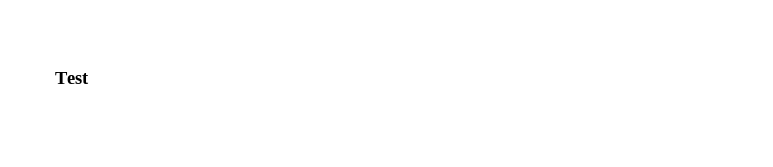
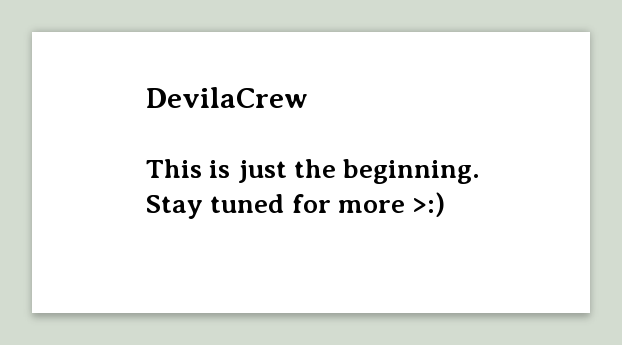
[55,72,89,84] Test -> [146,87,308,108] [146,159,481,184] [146,192,446,219] DevilaCrew // This is just the beginning. Stay tuned for more >:)

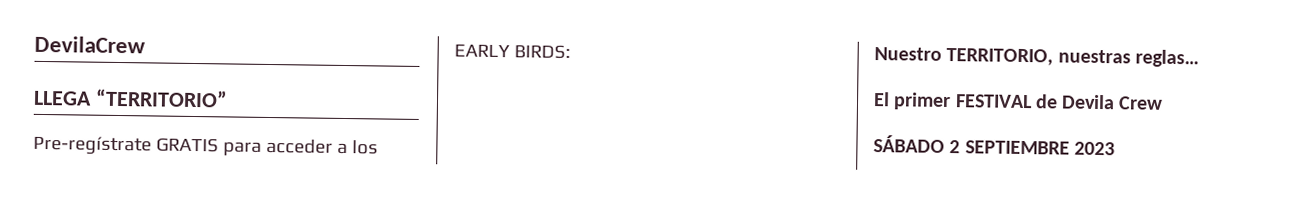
[146,159,481,184] [146,192,446,219] This is just the beginning. Stay tuned for more >:) -> [33,88,228,108] [33,135,378,156] [454,44,571,59] [874,47,1199,68] [873,92,1164,111] [873,135,1115,156] LLEGA “TERRITORIO” // Pre-regístrate GRATIS para acceder a los EARLY BIRDS: // Nuestro TERRITORIO, nuestras reglas… // El primer FESTIVAL de Devila Crew // SÁBADO 2 SEPTIEMBRE 2023

